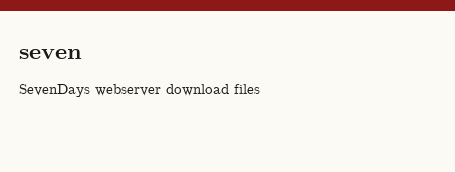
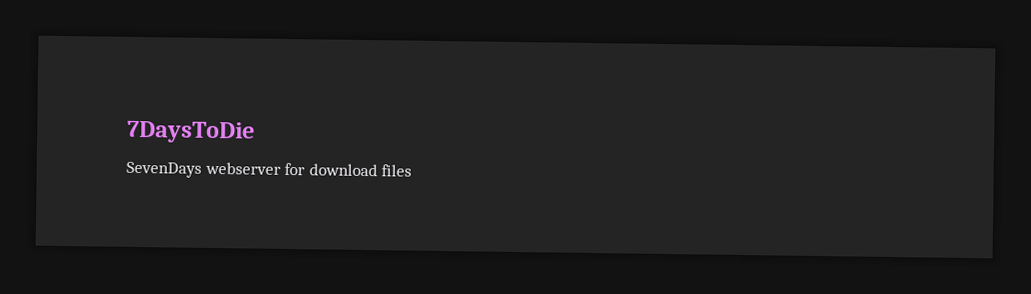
[19,49,82,59] seven -> [127,120,255,144] 7DaysToDie
(161, 90) none -> [284,162,306,176] for

